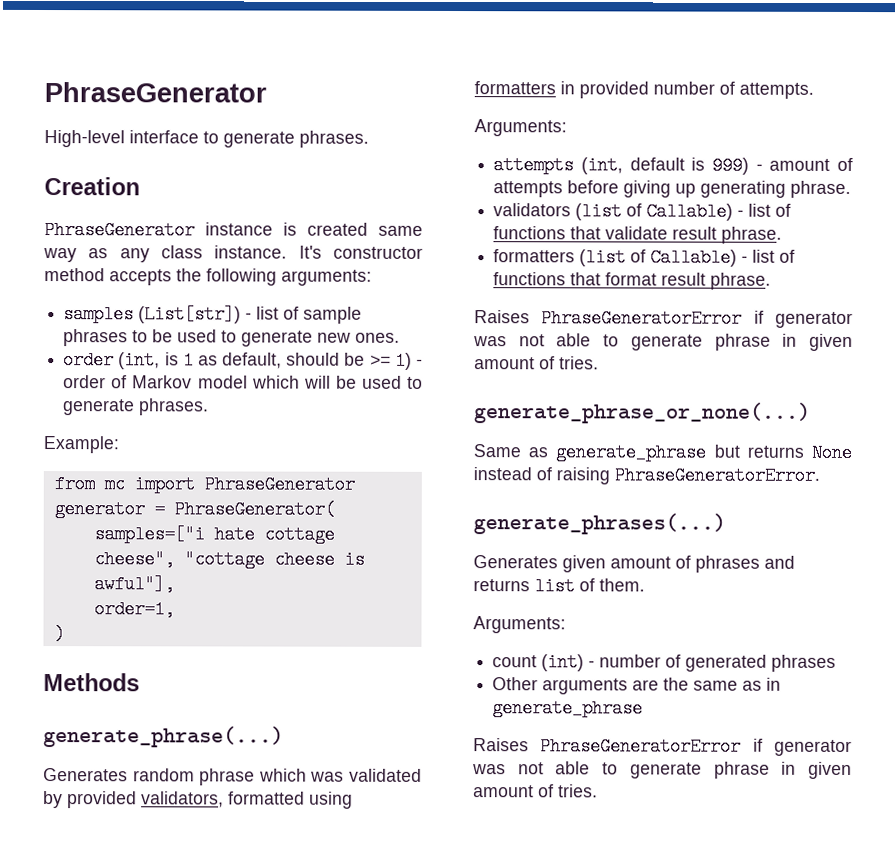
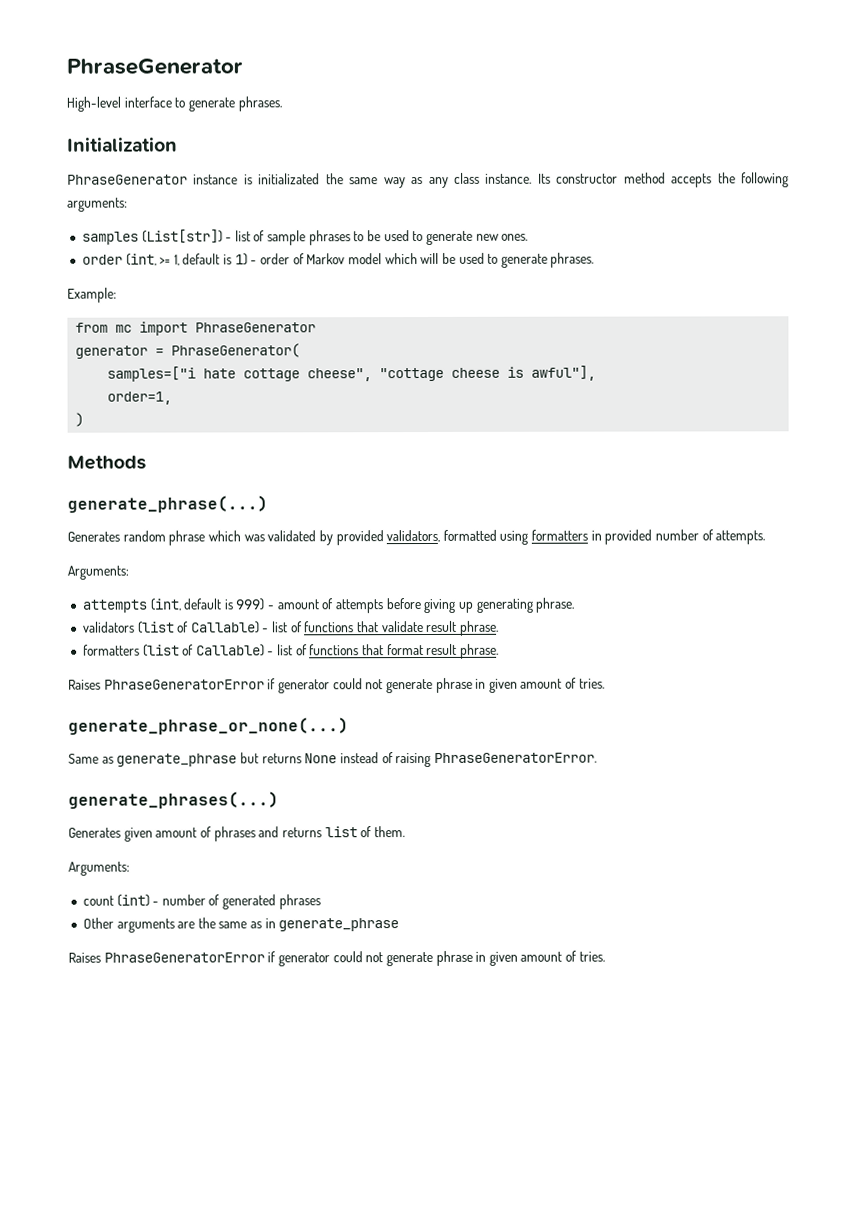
[44,177,140,196] Creation -> [67,137,178,152] Initialization
[307,222,368,236] created -> [258,173,344,185] initializated the
[298,245,322,259] It's -> [537,173,551,184] Its
[164,351,391,370] is 1 as default, should be >= -> [159,253,233,266] >= 1, default is
[473,333,620,347] was not able to -> [332,678,384,690] could not
[472,761,619,775] was not able to -> [332,951,384,963] could not

